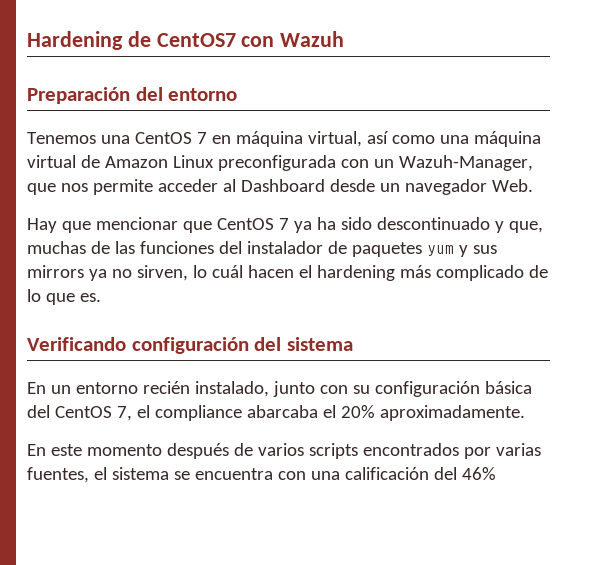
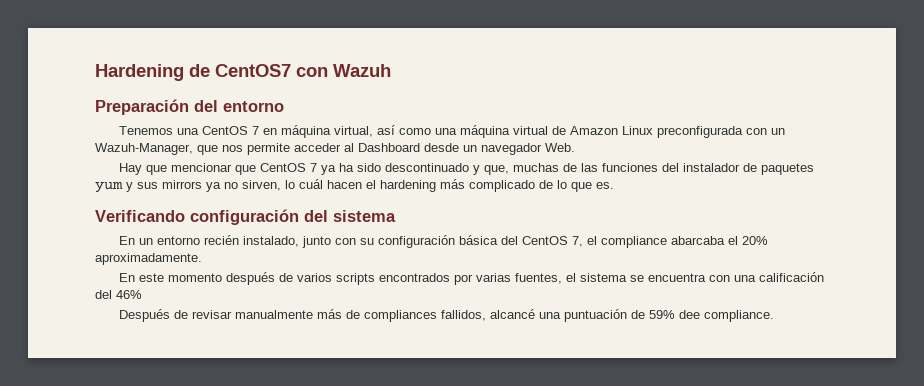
(496, 473) none -> [119,309,775,322] // Después de revisar manualmente más de compliances fallidos, alcancé una puntuación de 59% dee compliance.

